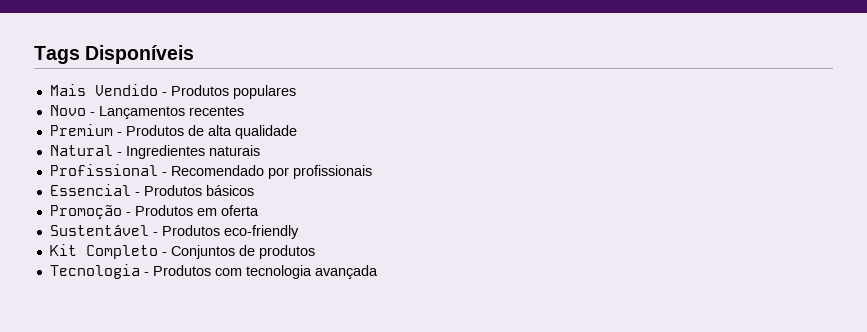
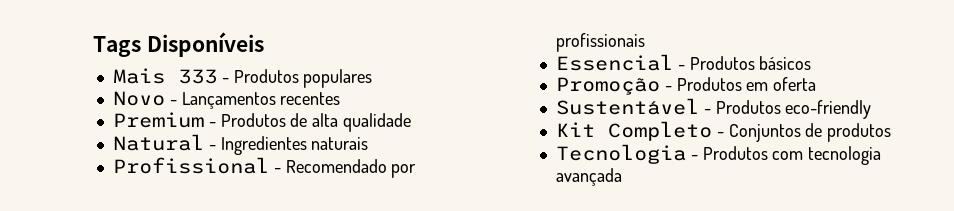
[94,84,158,96] Vendido -> [177,69,217,84] 333

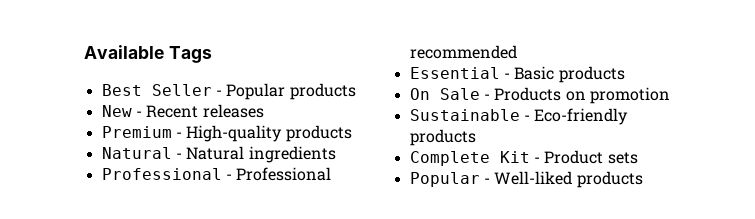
(93, 46) none -> [84,45,164,59] Available
[146,32,264,57] [112,68,373,88] [112,91,341,109] [112,112,412,132] [112,134,369,155] [112,157,417,178] [555,33,645,52] [555,54,812,71] [555,77,817,95] [555,98,872,119] [555,121,892,142] [555,144,882,165] [555,168,622,186] Disponíveis // Mais 333 - Produtos populares // Novo - Lançamentos recentes // Premium - Produtos de alta qualidade // Natural - Ingredientes naturais // Profissional - Recomendado por profissionais // Essencial - Produtos básicos // Promoção - Produtos em oferta // Sustentável - Produtos eco-friendly // Kit Completo - Conjuntos de produtos // Tecnologia - Produtos com tecnologia avançada -> [101,83,356,100] [101,104,264,118] [101,125,352,142] [101,146,336,163] [101,167,332,181] [409,45,517,59] [409,66,625,83] [409,87,670,104] [409,108,629,125] [409,129,476,146] [409,150,638,166] [409,171,643,188] // Best Seller - Popular products // New - Recent releases // Premium - High-quality products // Natural - Natural ingredients // Professional - Professional recommended // Essential - Basic products // On Sale - Products on promotion // Sustainable - Eco-friendly products // Complete Kit - Product sets // Popular - Well-liked products

